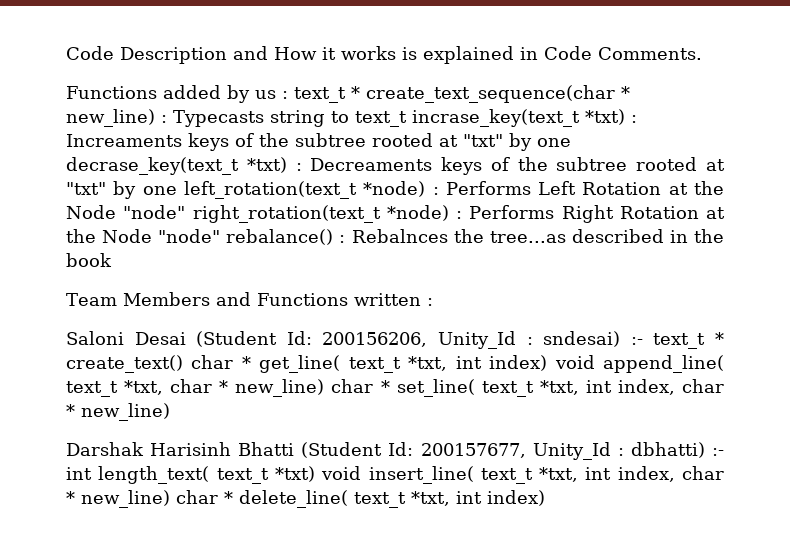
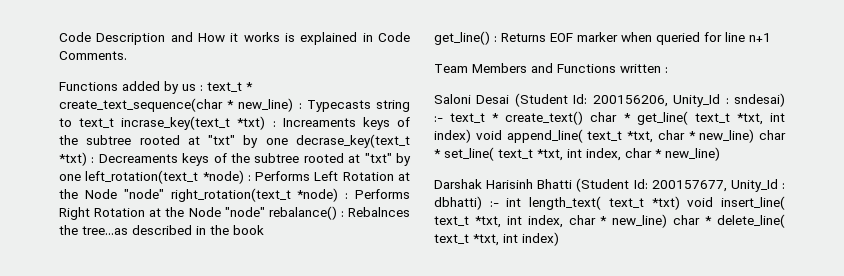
(112, 260) none -> [434,31,771,45] // get_line() : Returns EOF marker when queried for line n+1

